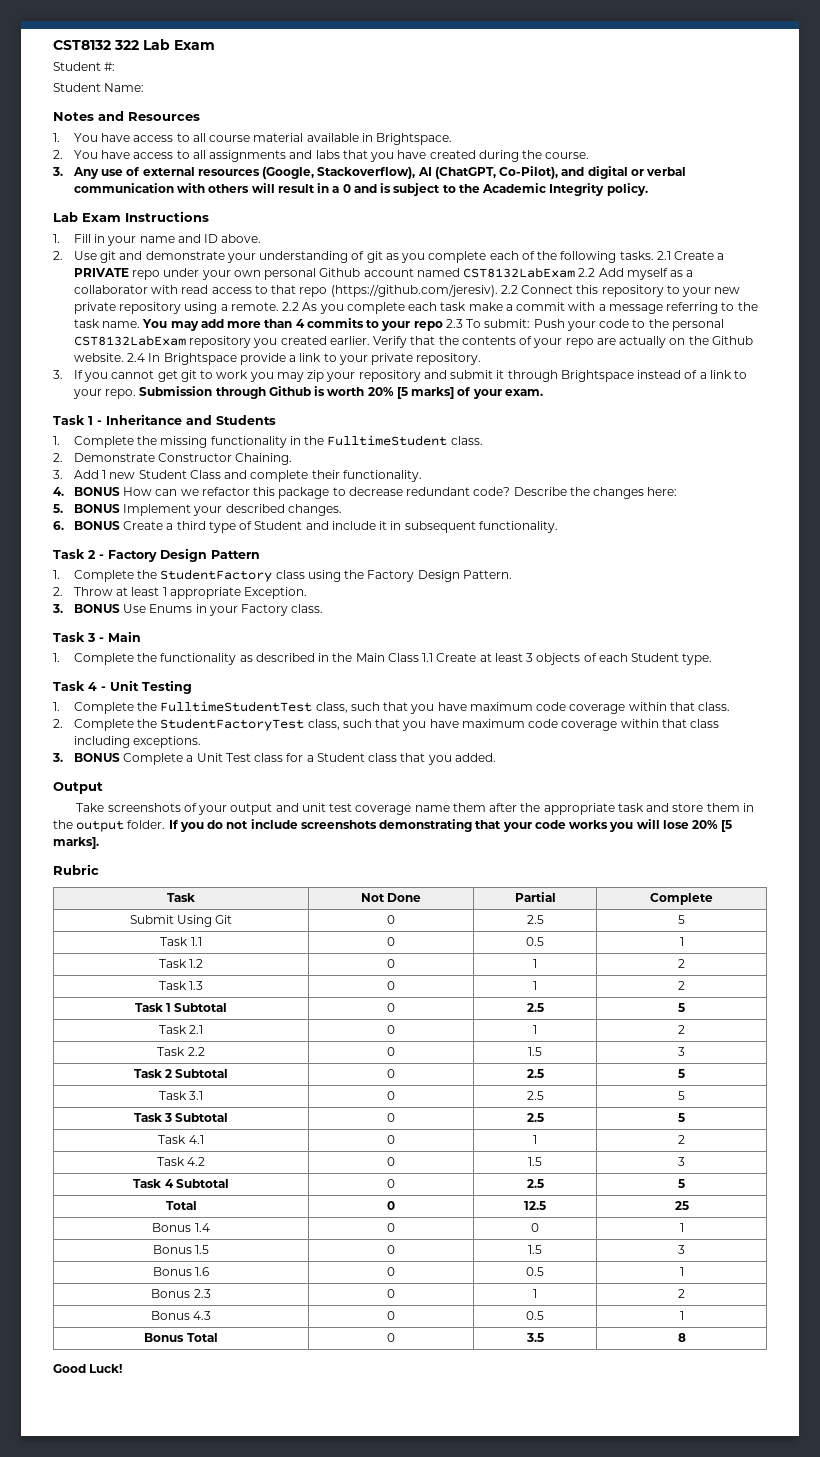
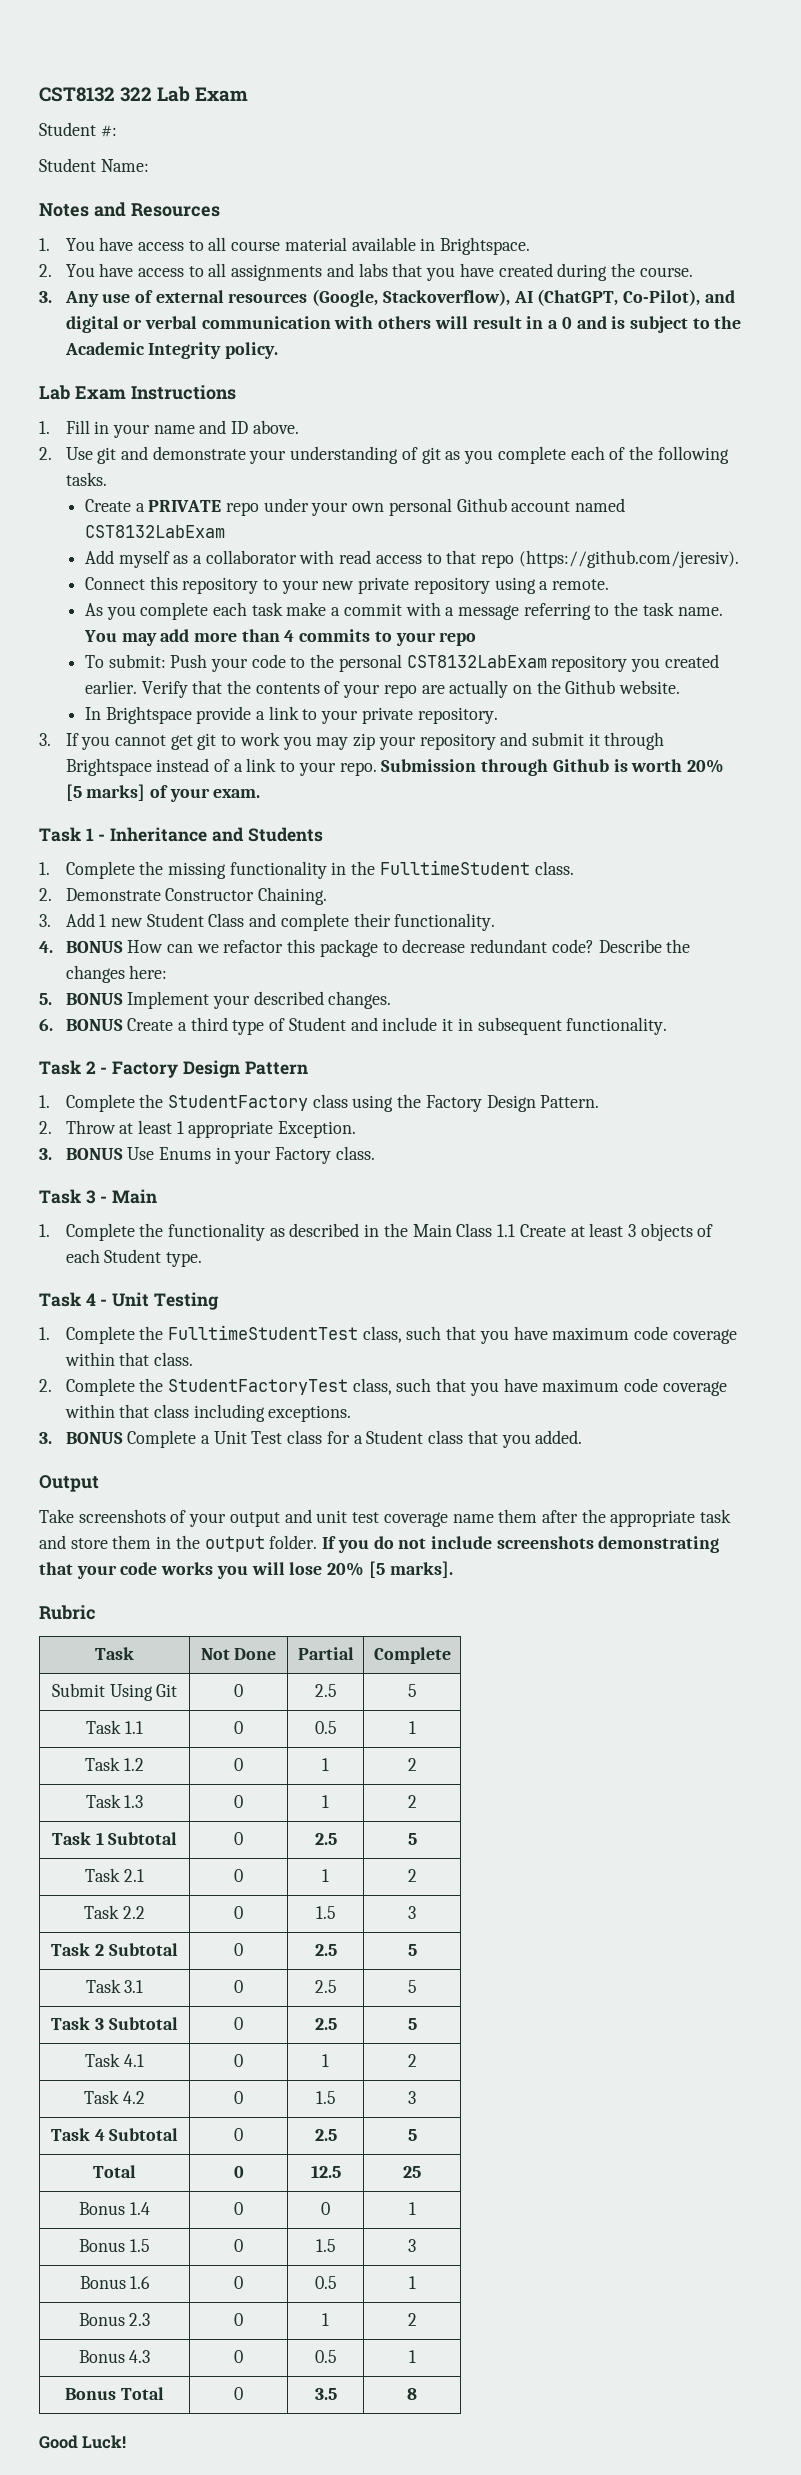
[656,251,671,260] 2.1 -> (107, 479) //
[578,268,596,277] 2.2 -> (225, 531) //
[500,285,518,294] 2.2 -> (739, 559) //
[282,302,300,311] 2.2 -> (610, 584) //
[445,319,463,328] 2.3 -> (477, 639) //
[127,353,146,362] 2.4 -> (681, 687) //

